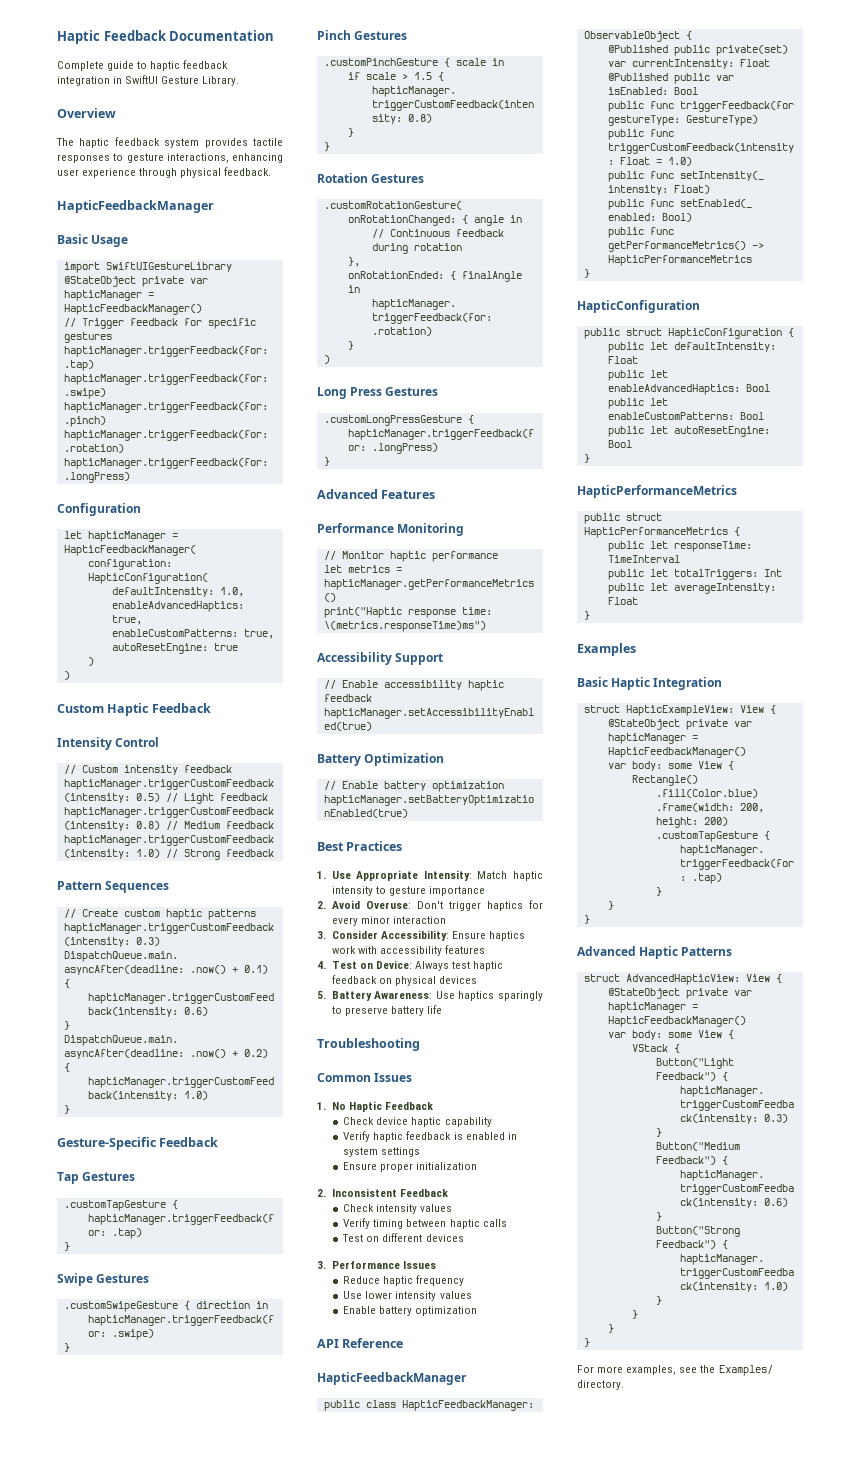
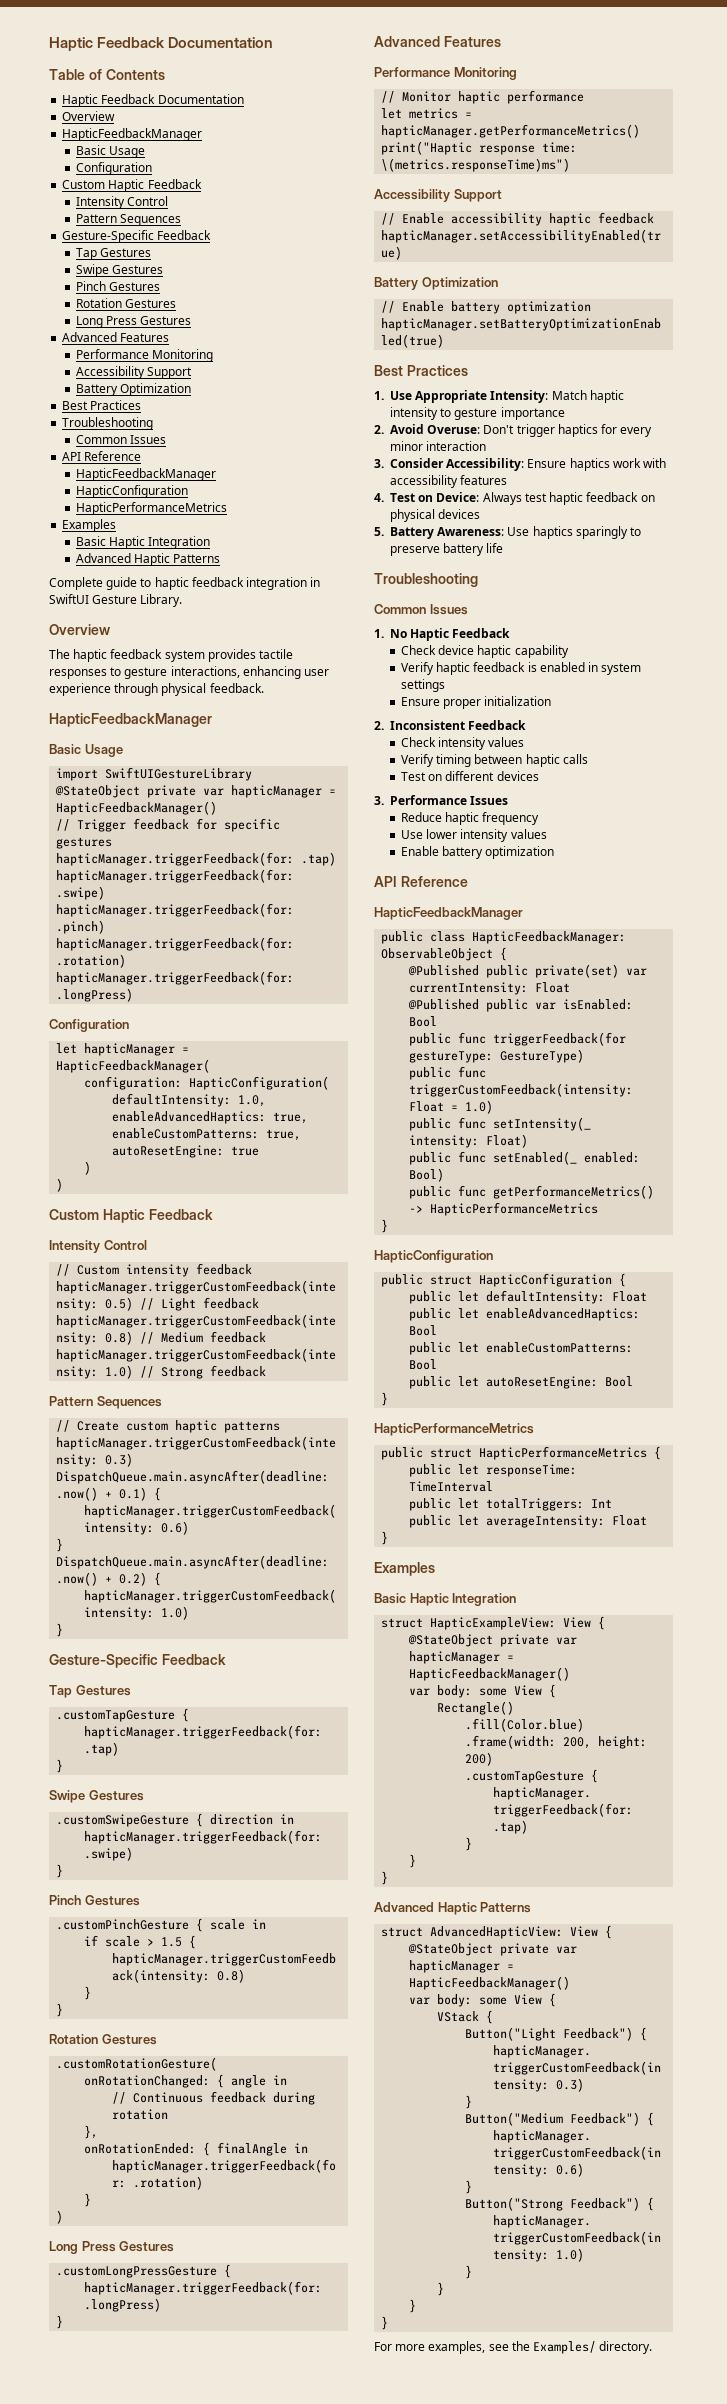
[57,30,275,44] Haptic Feedback Documentation -> [49,37,274,51] [49,69,165,80] [62,94,244,107] [62,111,116,121] [62,128,203,141] [75,145,146,158] [75,162,152,175] [62,179,202,192] [75,196,169,209] [75,214,182,226] [62,230,212,243] [75,248,152,260] [75,264,164,277] [75,281,161,291] [75,298,177,308] [75,316,192,328] [62,332,170,342] [75,349,214,362] [75,366,193,379] [75,383,192,396] [62,400,142,410] [62,417,154,430] [75,435,167,444] [62,451,142,461] [75,468,216,481] [75,485,188,498] [75,502,227,515] [62,519,117,532] [75,536,211,549] [75,553,221,566] Haptic Feedback Documentation // Table of Contents // Haptic Feedback Documentation // Overview // HapticFeedbackManager // Basic Usage // Configuration // Custom Haptic Feedback // Intensity Control // Pattern Sequences // Gesture-Specific Feedback // Tap Gestures // Swipe Gestures // Pinch Gestures // Rotation Gestures // Long Press Gestures // Advanced Features // Performance Monitoring // Accessibility Support // Battery Optimization // Best Practices // Troubleshooting // Common Issues // API Reference // HapticFeedbackManager // HapticConfiguration // HapticPerformanceMetrics // Examples // Basic Haptic Integration // Advanced Haptic Patterns

